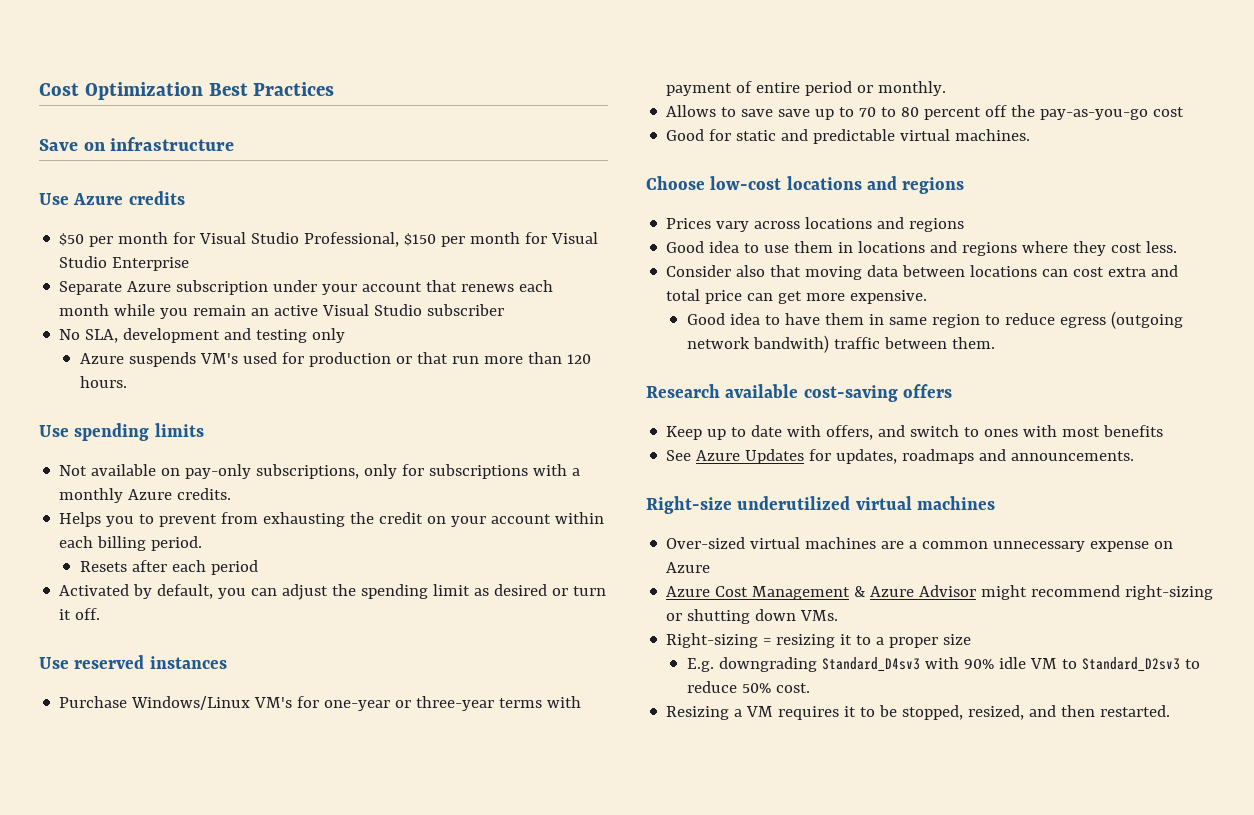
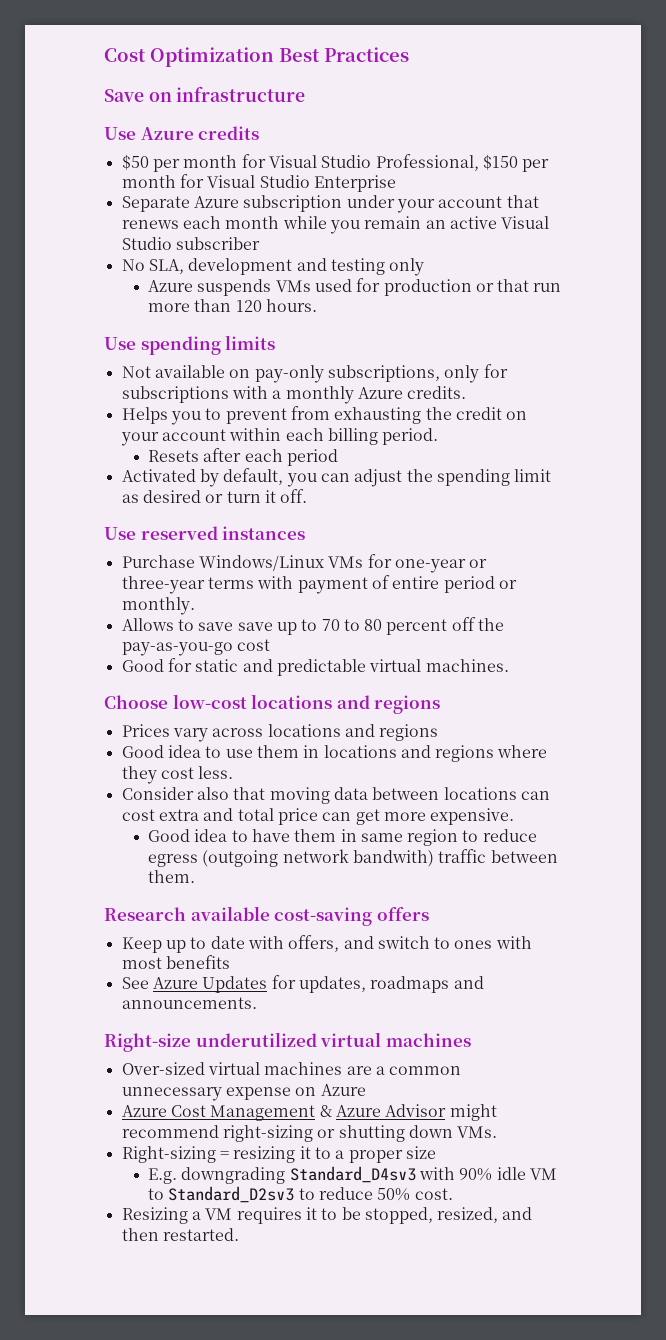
[199,353,238,364] VM's -> [275,280,311,292] VMs
[254,697,293,708] VM's -> [328,556,364,568] VMs

